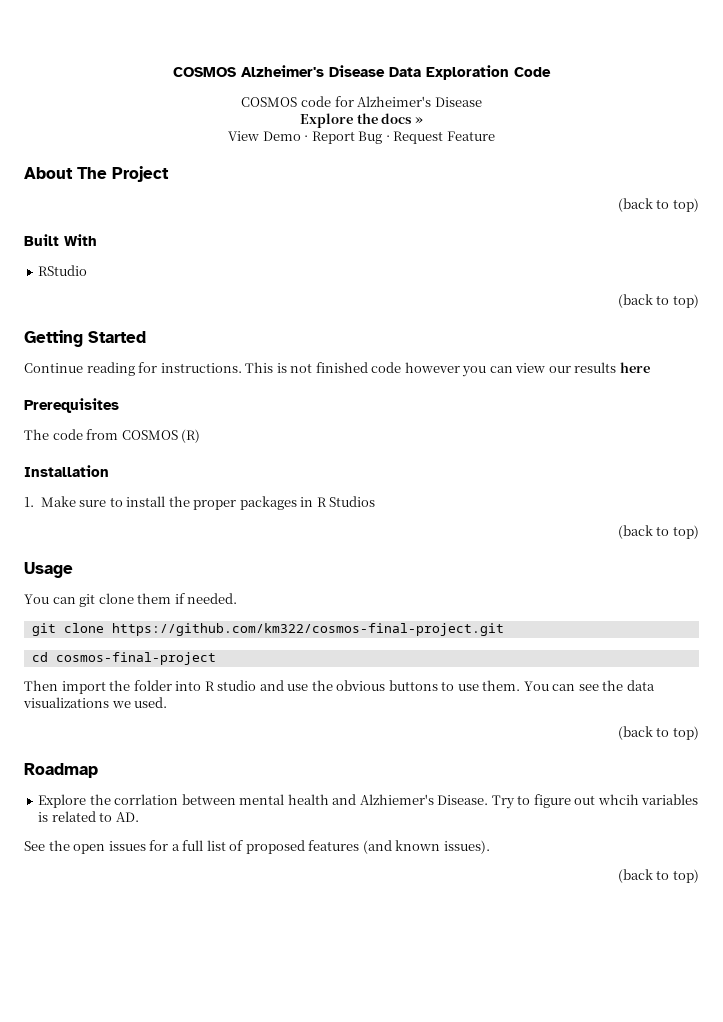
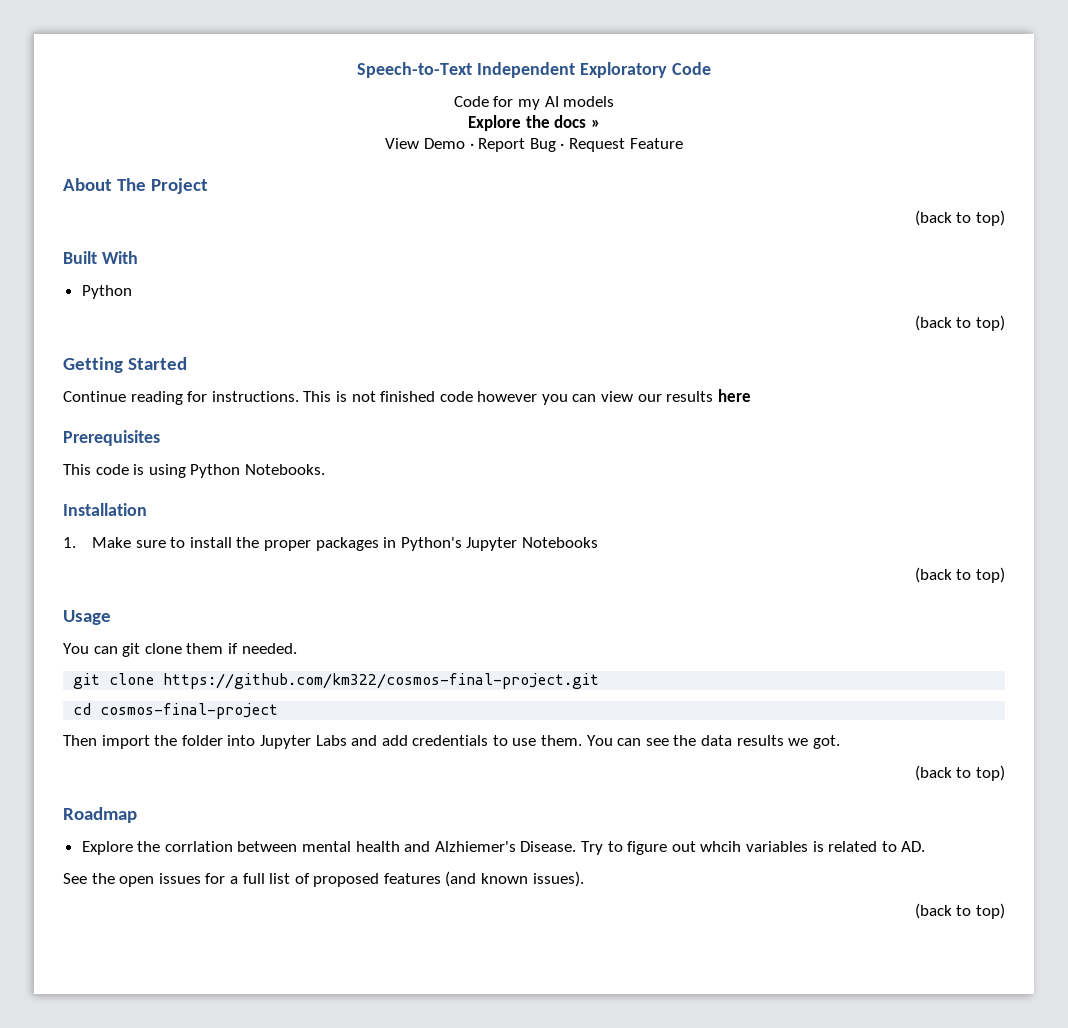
[173,65,551,80] [241,96,482,107] COSMOS Alzheimer's Disease Data Exploration Code // COSMOS code for Alzheimer's Disease -> [357,62,711,78] [453,96,615,110] Speech-to-Text Independent Exploratory Code // Code for my AI models
[38,265,88,276] RStudio -> [81,285,132,299] Python
[24,429,201,443] The code from COSMOS (R) -> [63,464,325,478] This code is using Python Notebooks.
[316,496,376,507] R Studios -> [400,537,598,551] Python's Jupyter Notebooks
[204,680,438,691] R studio and use the obvious buttons -> [259,735,489,749] Jupyter Labs and add credentials
[23,697,168,708] visualizations we used. -> [736,735,840,749] results we got.

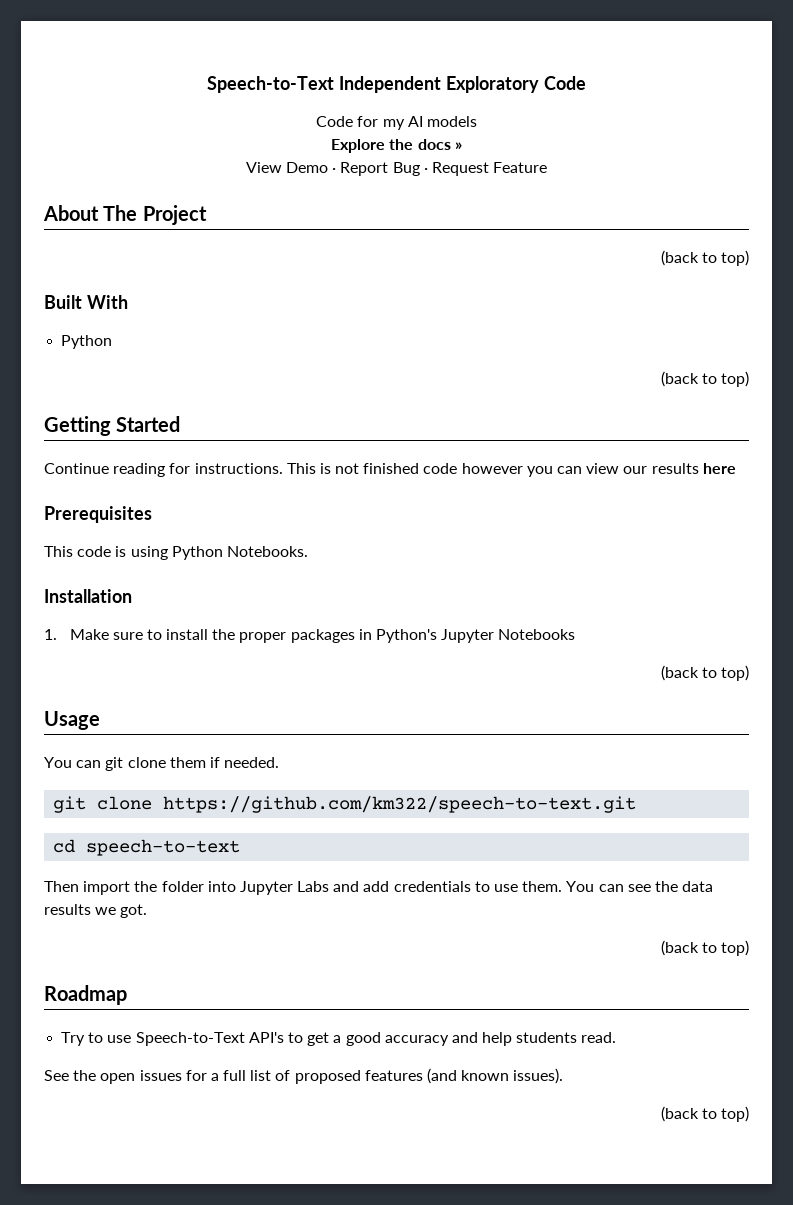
[163,673,600,689] https://github.com/km322/cosmos-final-project.git -> [163,796,637,813] https://github.com/km322/speech-to-text.git
[100,703,279,719] cosmos-final-project -> [86,839,241,856] speech-to-text
[81,841,926,855] Explore the corrlation between mental health and Alzhiemer's Disease. Try to figure out whcih variables is related to AD. -> [61,1032,617,1046] Try to use Speech-to-Text API's to get a good accuracy and help students read.

